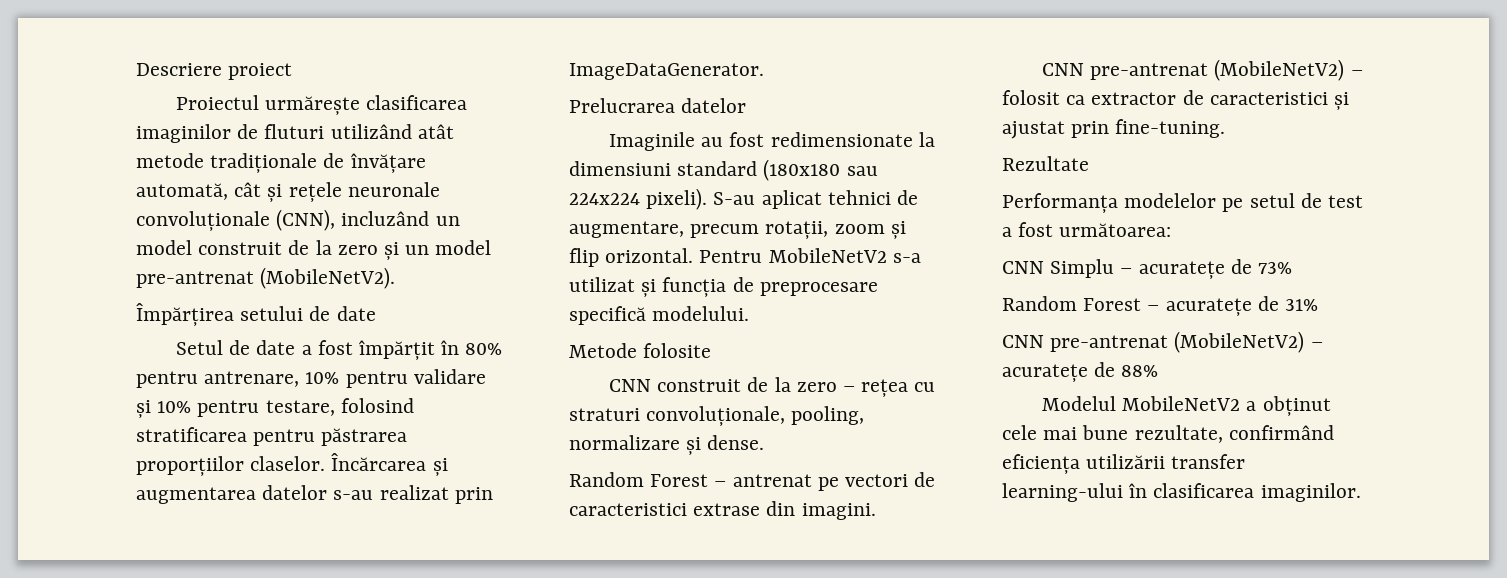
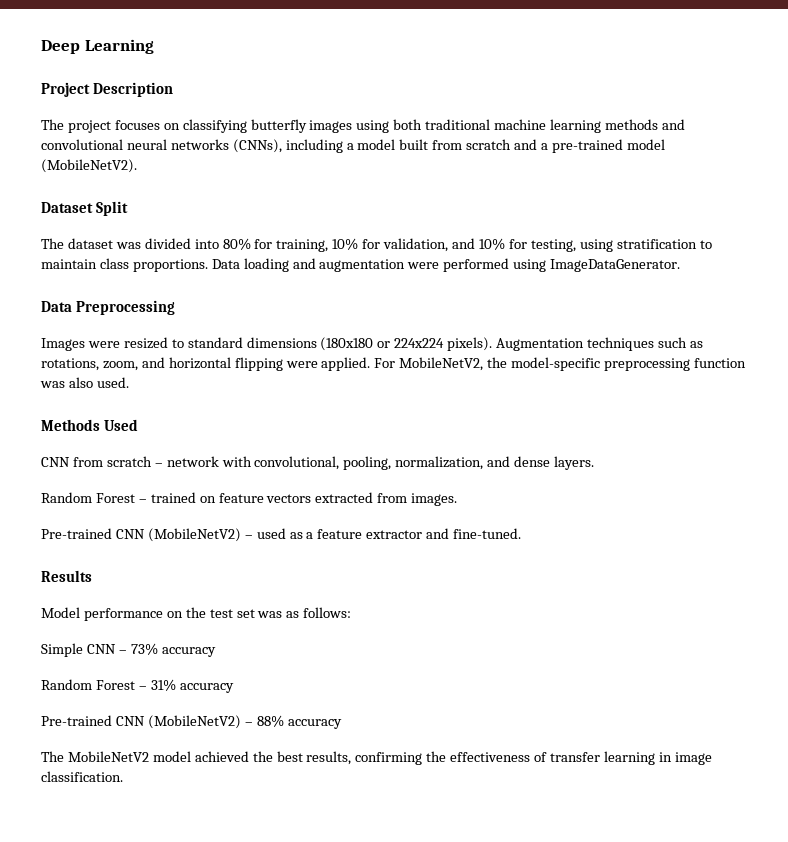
[136,63,293,80] [175,95,468,116] [136,124,454,143] [136,153,426,174] [136,182,440,203] [136,209,460,232] [136,240,492,261] [136,267,396,289] [136,303,376,327] [175,340,503,361] [136,369,486,388] [136,398,414,419] [136,427,408,446] [136,453,448,477] [136,485,493,504] [569,63,764,80] [569,98,747,113] [608,132,935,151] [569,159,878,181] [569,188,919,210] [569,221,906,240] [569,248,921,267] [569,277,878,298] [569,306,750,325] [569,343,712,358] [608,377,936,398] [569,406,865,427] [569,435,765,456] [569,472,936,491] [569,501,876,520] [1041,59,1363,81] [1002,90,1350,111] [1002,119,1226,139] [1002,156,1089,171] [1002,193,1364,214] [1002,222,1172,237] [1002,259,1252,280] Descriere proiect // Proiectul urmărește clasificarea imaginilor de fluturi utilizând atât metode tradiționale de învățare automată, cât și rețele neuronale convoluționale (CNN), incluzând un model construit de la zero și un model pre-antrenat (MobileNetV2). // Împărțirea setului de date // Setul de date a fost împărțit în 80% pentru antrenare, 10% pentru validare și 10% pentru testare, folosind stratificarea pentru păstrarea proporțiilor claselor. Încărcarea și augmentarea datelor s-au realizat prin ImageDataGenerator. // Prelucrarea datelor // Imaginile au fost redimensionate la dimensiuni standard (180x180 sau 224x224 pixeli). S-au aplicat tehnici de augmentare, precum rotații, zoom și flip orizontal. Pentru MobileNetV2 s-a utilizat și funcția de preprocesare specifică modelului. // Metode folosite // CNN construit de la zero – rețea cu straturi convoluționale, pooling, normalizare și dense. // Random Forest – antrenat pe vectori de caracteristici extrase din imagini. // CNN pre-antrenat (MobileNetV2) – folosit ca extractor de caracteristici și ajustat prin fine-tuning. // Rezultate // Performanța modelelor pe setul de test a fost următoarea: // CNN Simplu – acuratețe de -> [41,39,154,54] [41,82,174,97] [41,119,685,133] [41,139,665,153] [41,159,137,173] [41,201,129,216] [41,238,712,252] [41,258,681,272] [41,300,176,315] [41,337,703,351] [41,357,746,371] [40,377,129,388] [41,419,139,431] [41,456,595,470] [41,492,458,506] [41,528,522,542] [41,570,92,582] [41,607,352,621] [41,643,127,657] Deep Learning // Project Description // The project focuses on classifying butterfly images using both traditional machine learning methods and convolutional neural networks (CNNs), including a model built from scratch and a pre-trained model (MobileNetV2). // Dataset Split // The dataset was divided into 80% for training, 10% for validation, and 10% for testing, using stratification to maintain class proportions. Data loading and augmentation were performed using ImageDataGenerator. // Data Preprocessing // Images were resized to standard dimensions (180x180 or 224x224 pixels). Augmentation techniques such as rotations, zoom, and horizontal flipping were applied. For MobileNetV2, the model-specific preprocessing function was also used. // Methods Used // CNN from scratch – network with convolutional, pooling, normalization, and dense layers. // Random Forest – trained on feature vectors extracted from images. // Pre-trained CNN (MobileNetV2) – used as a feature extractor and fine-tuned. // Results // Model performance on the test set was as follows: // Simple CNN –
[1002,296,1279,317] // Random Forest – acuratețe de -> [161,647,216,657] [41,679,147,690] accuracy // Random Forest –
[1002,331,1323,353] [1002,362,1159,383] [1041,396,1331,417] [1002,425,1334,443] [1002,454,1246,475] [1002,483,1361,502] // CNN pre-antrenat (MobileNetV2) – acuratețe de 88% // Modelul MobileNetV2 a obținut cele mai bune rezultate, confirmând eficiența utilizării transfer learning-ului în clasificarea imaginilor. -> [179,683,234,693] [41,715,342,729] [41,751,712,765] [41,771,123,782] accuracy // Pre-trained CNN (MobileNetV2) – 88% accuracy // The MobileNetV2 model achieved the best results, confirming the effectiveness of transfer learning in image classification.

